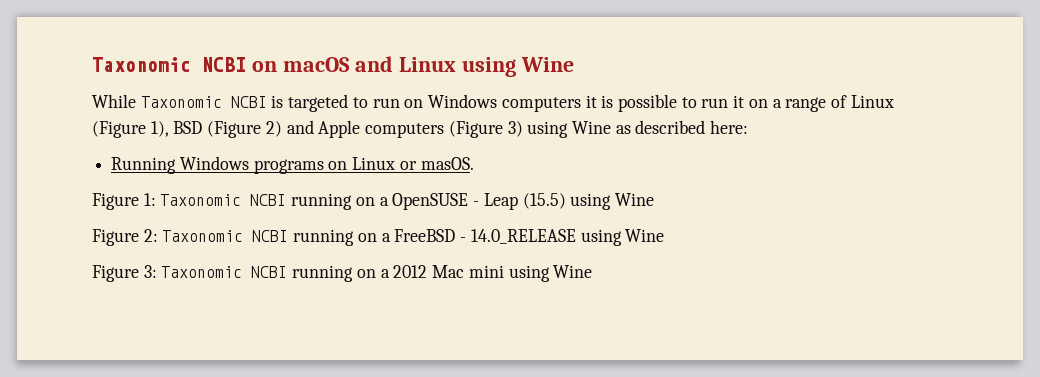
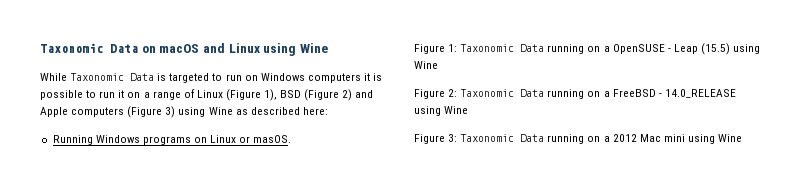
[92,57,246,72] Taxonomic NCBI -> [40,43,138,53] Taxonomic Data
[230,96,267,108] NCBI -> [130,73,155,81] Data
[250,194,287,206] NCBI -> [520,44,545,52] Data
[252,230,289,242] NCBI -> [520,89,545,97] Data
[251,266,288,278] NCBI -> [520,134,545,142] Data

